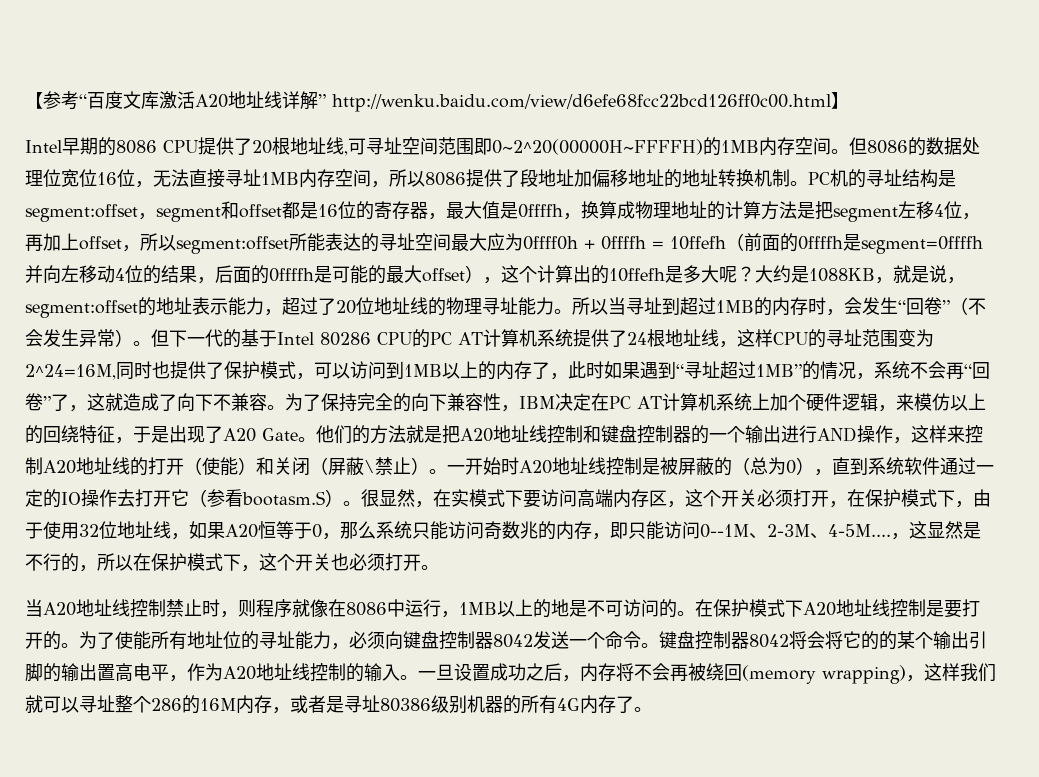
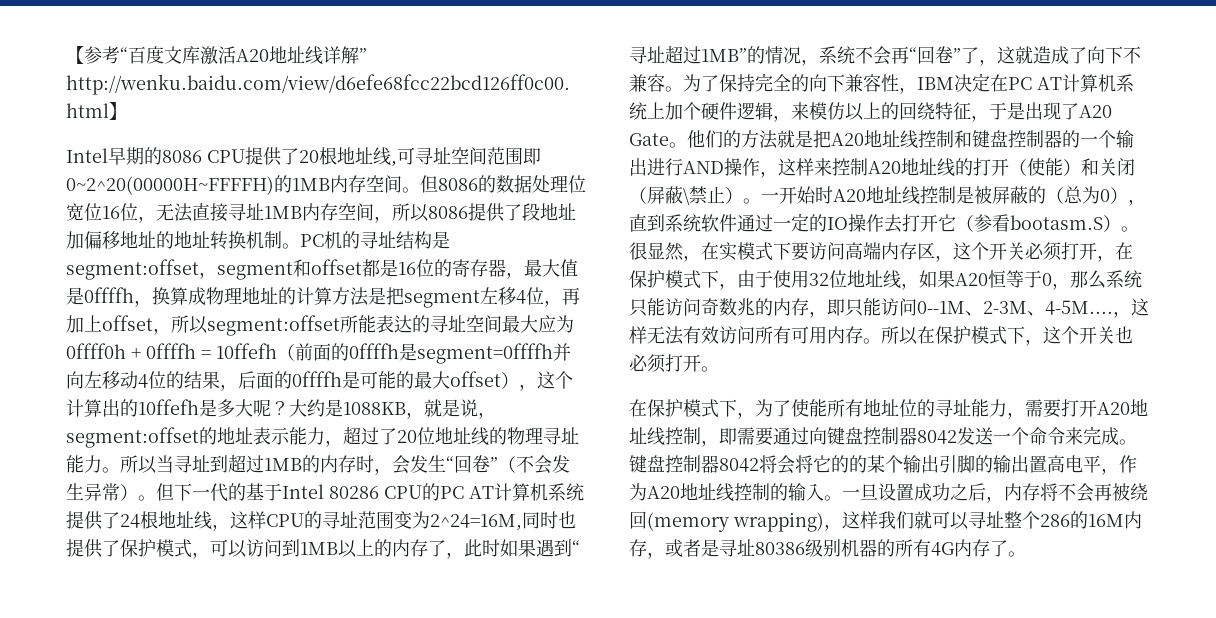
[927,521,981,539] [25,553,97,572] 显然是不行的， -> [629,326,881,345] 样无法有效访问所有可用内存。
[25,599,980,618] [25,631,79,650] 当A20地址线控制禁止时，则程序就像在8086中运行，1MB以上的地是不可访问的。在保护模式下A20地址线控制是要打开的。 -> [629,399,755,419] 在保护模式下，
[349,631,385,649] 必须 -> [1025,399,1148,418] [629,427,809,447] 需要打开A20地址线控制，即需要通过
(641, 640) none -> [1065,426,1119,445] 来完成

